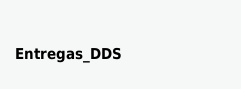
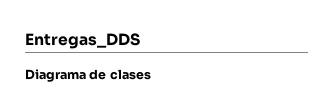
(122, 55) none -> [25,69,151,82] // Diagrama de clases

